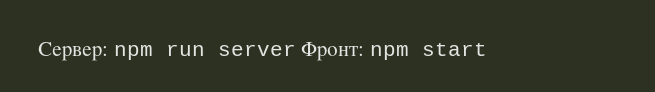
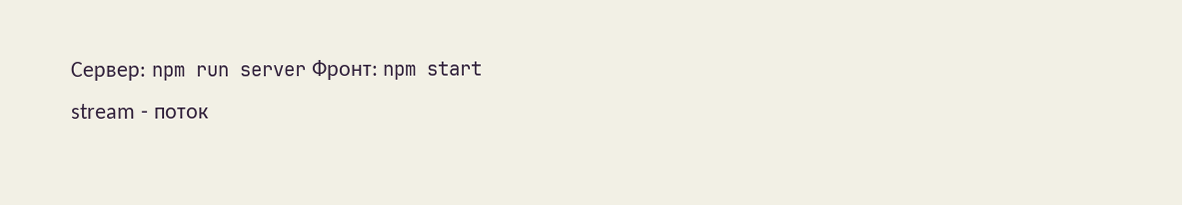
(488, 49) none -> [71,103,209,119] // stream - поток

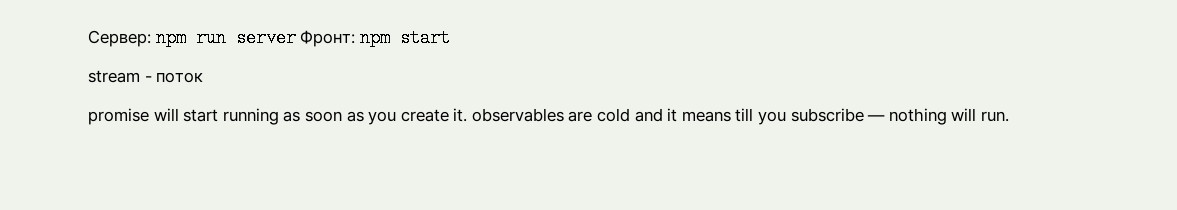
(209, 113) none -> [88,108,1009,125] // promise will start running as soon as you create it. observables are cold and it means till you subscribe — nothing will run.

